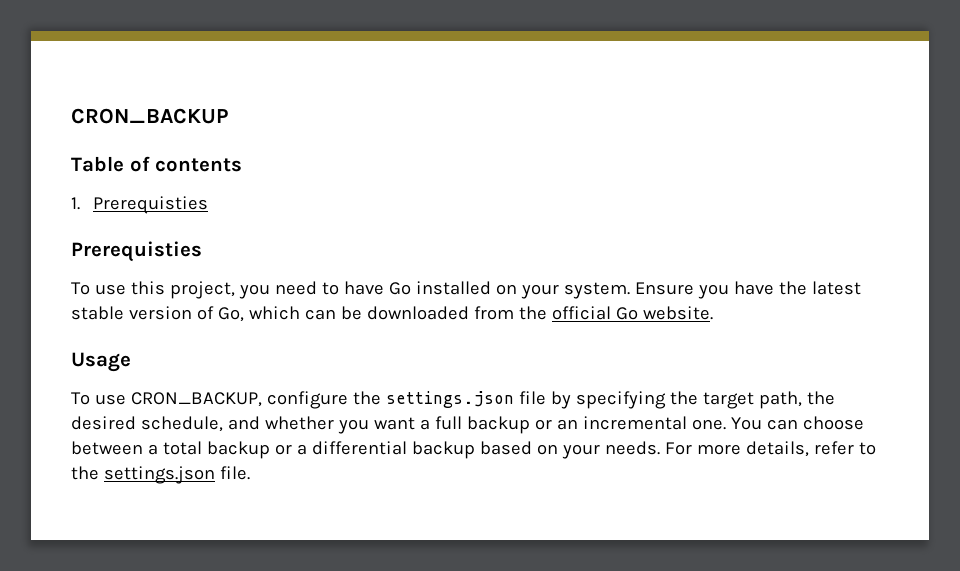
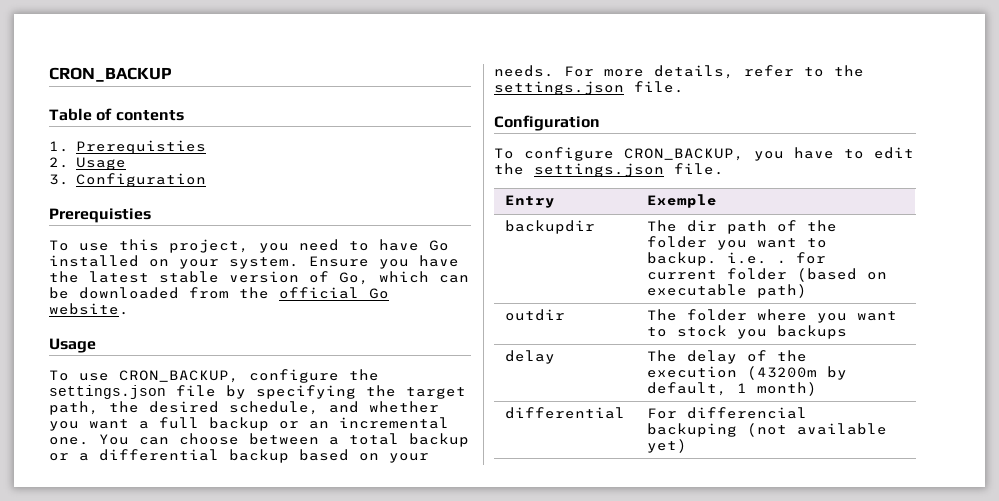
(208, 205) none -> [49,157,126,170] [49,173,206,187] // 2. Usage // 3. Configuration
(250, 473) none -> [494,115,600,131] [494,147,914,161] [494,163,724,177] [504,195,555,208] [646,194,717,208] [504,220,595,234] [646,220,837,234] [646,236,827,250] [646,252,826,266] [646,268,887,282] [646,284,807,298] [504,309,565,321] [646,309,897,323] [646,325,847,339] [504,350,555,364] [646,350,807,364] [646,366,847,380] [646,382,817,396] [504,407,625,419] [646,407,807,419] [646,423,887,437] [646,439,687,453] // Configuration // To configure CRON_BACKUP, you have to edit the settings.json file. // Entry | Exemple // backupdir | The dir path of the folder you want to backup. i.e. . for current folder (based on executable path) // outdir | The folder where you want to stock you backups // delay | The delay of the execution (43200m by default, 1 month) // differential | For differencial backuping (not available yet)

